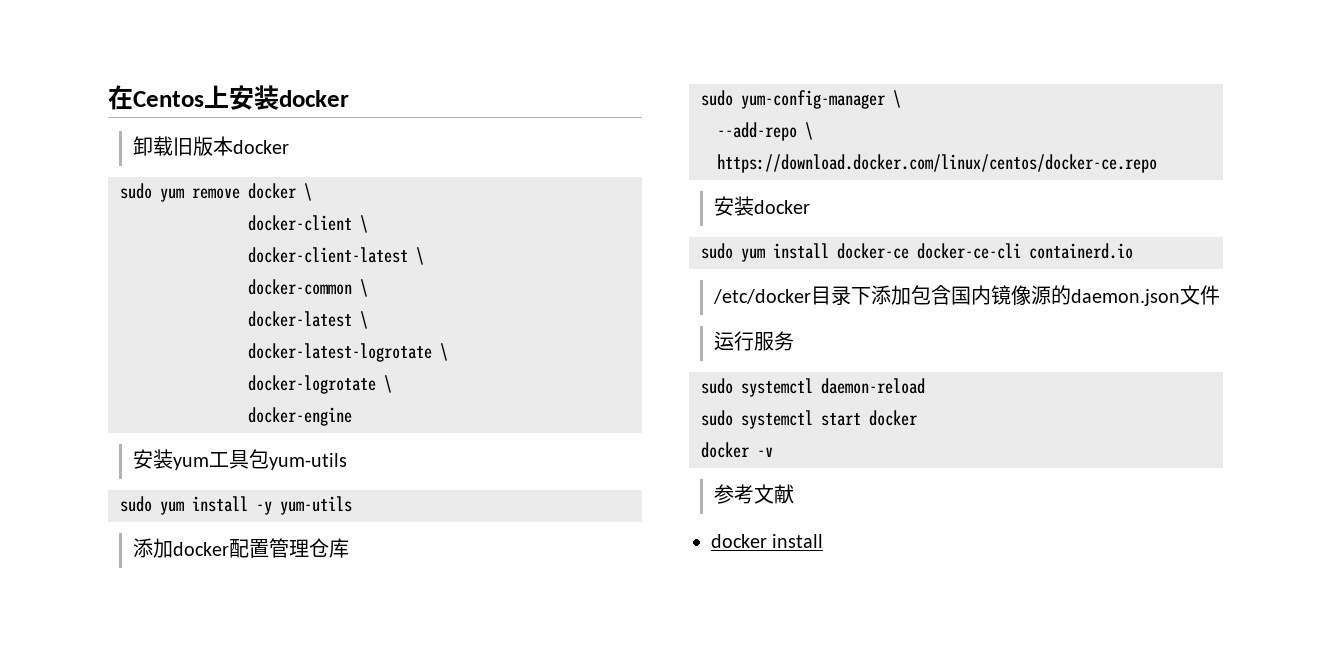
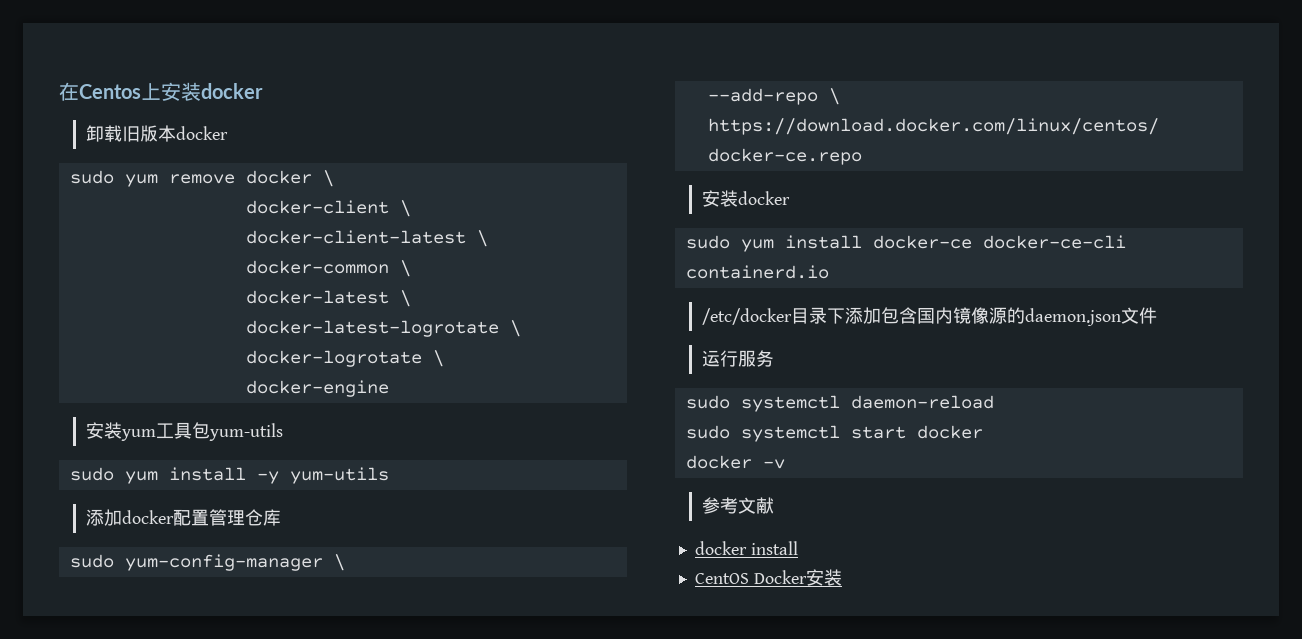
(824, 541) none -> [694,569,842,586] // CentOS Docker安装

